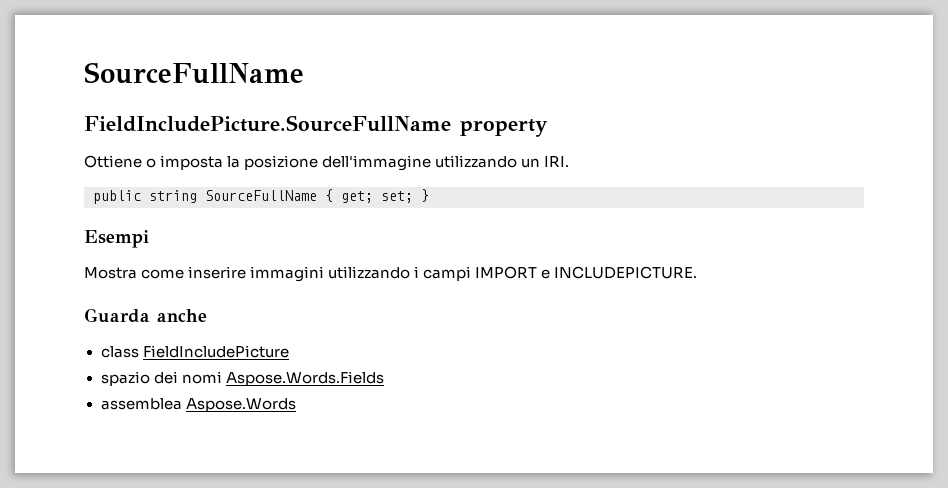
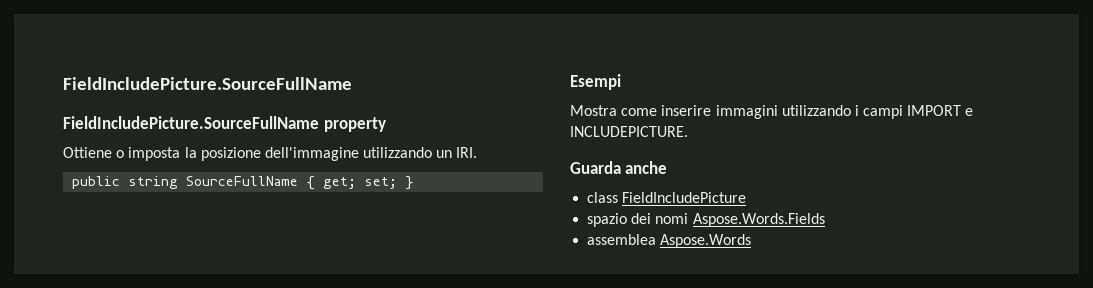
[84,62,304,84] SourceFullName -> [63,77,352,90] FieldIncludePicture.SourceFullName

